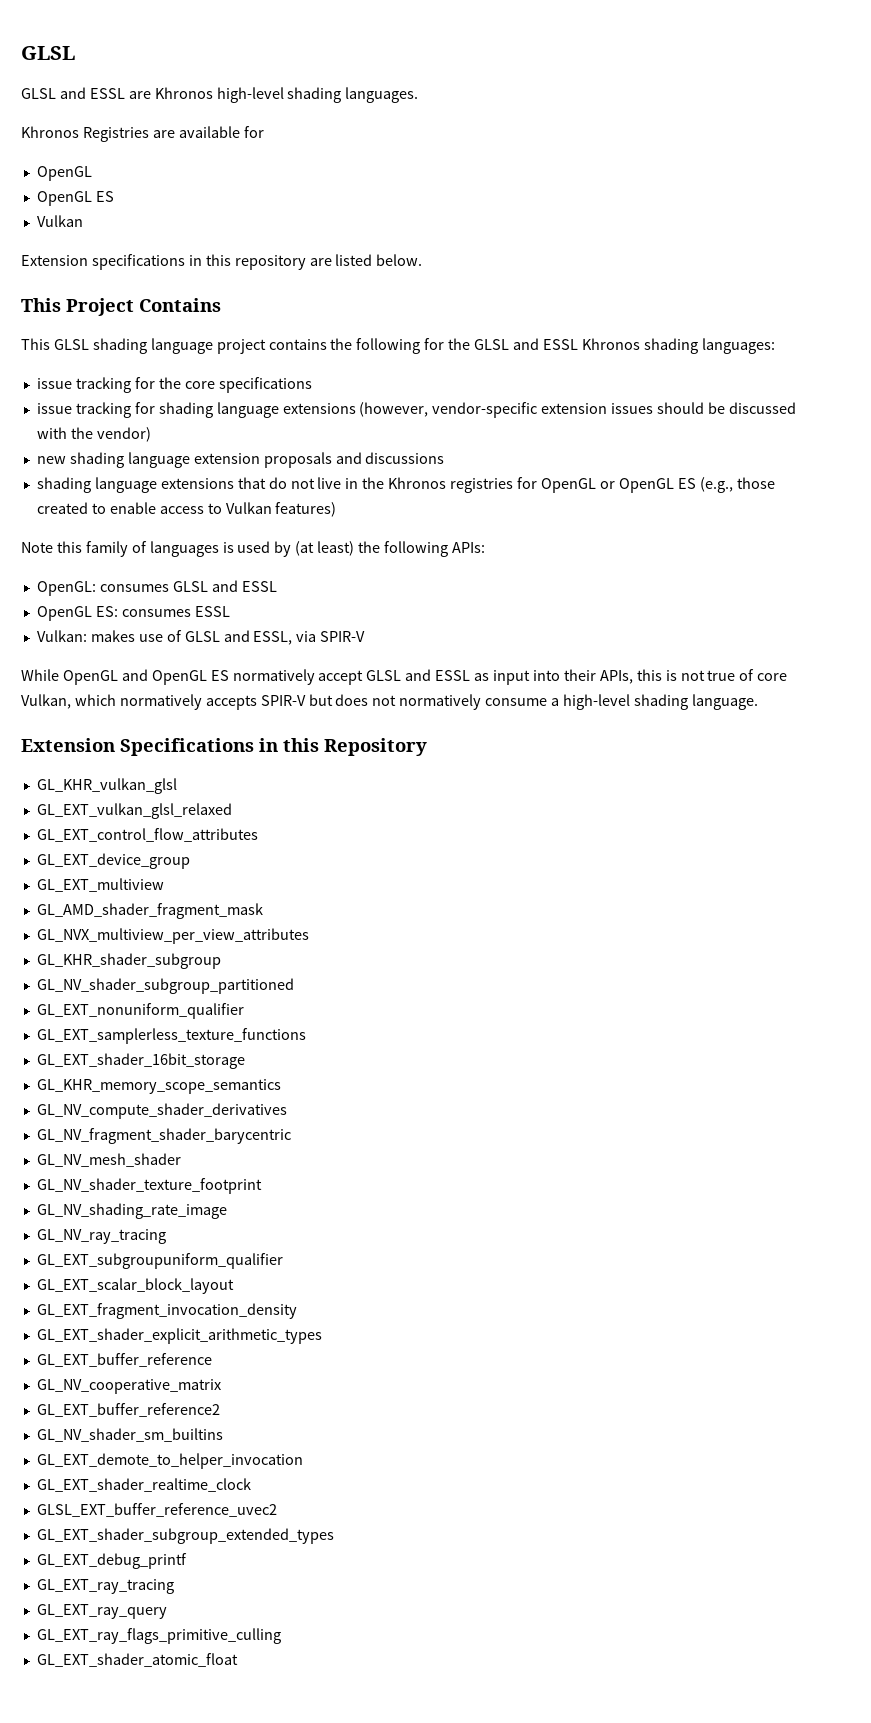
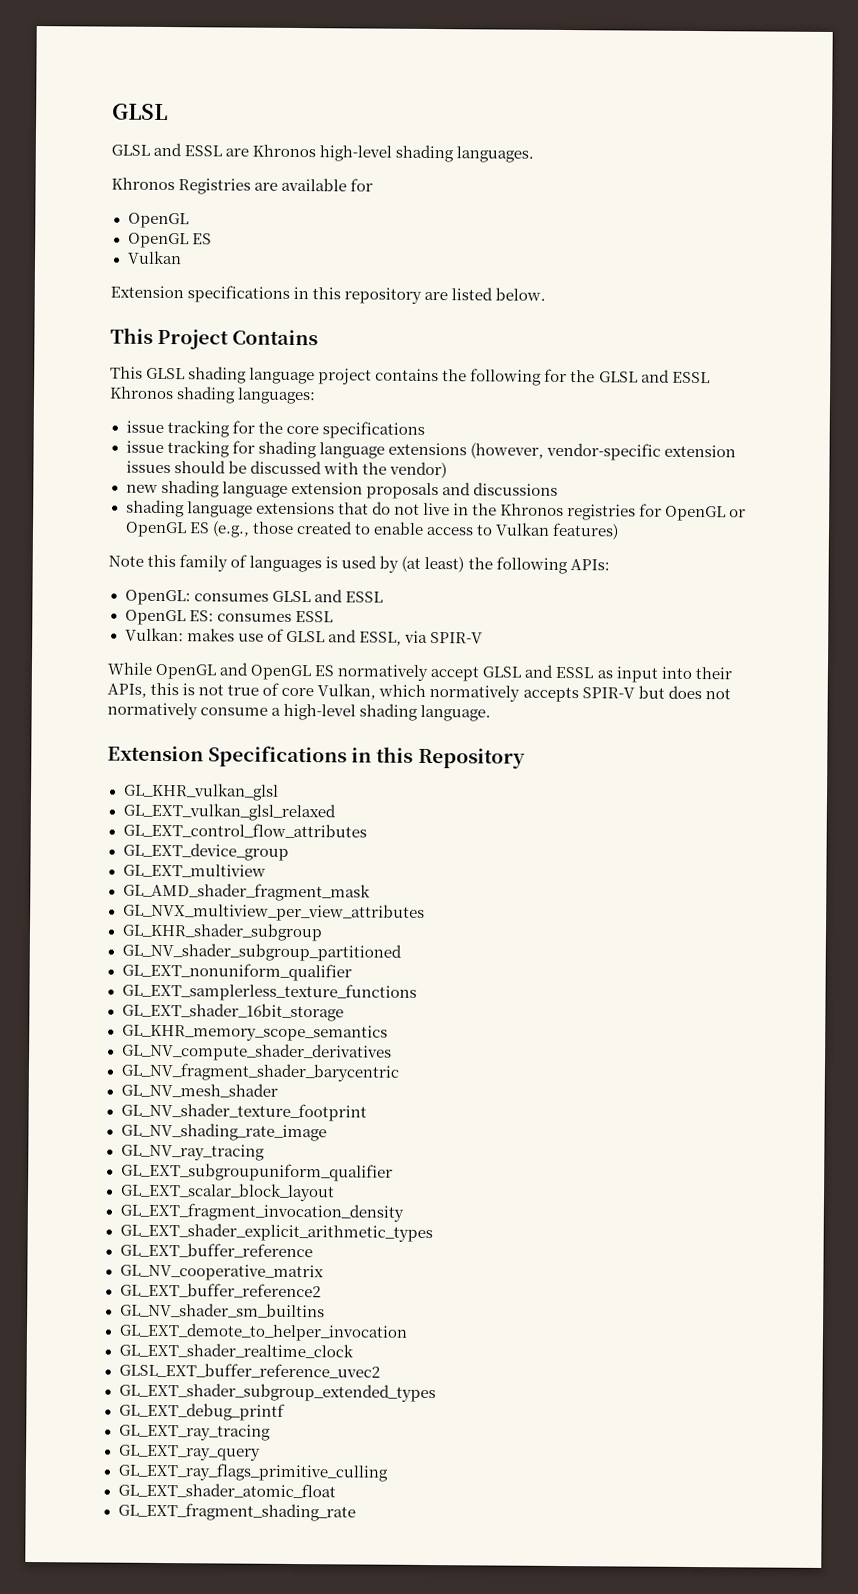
(238, 1660) none -> [117,1502,356,1522] // GL_EXT_fragment_shading_rate

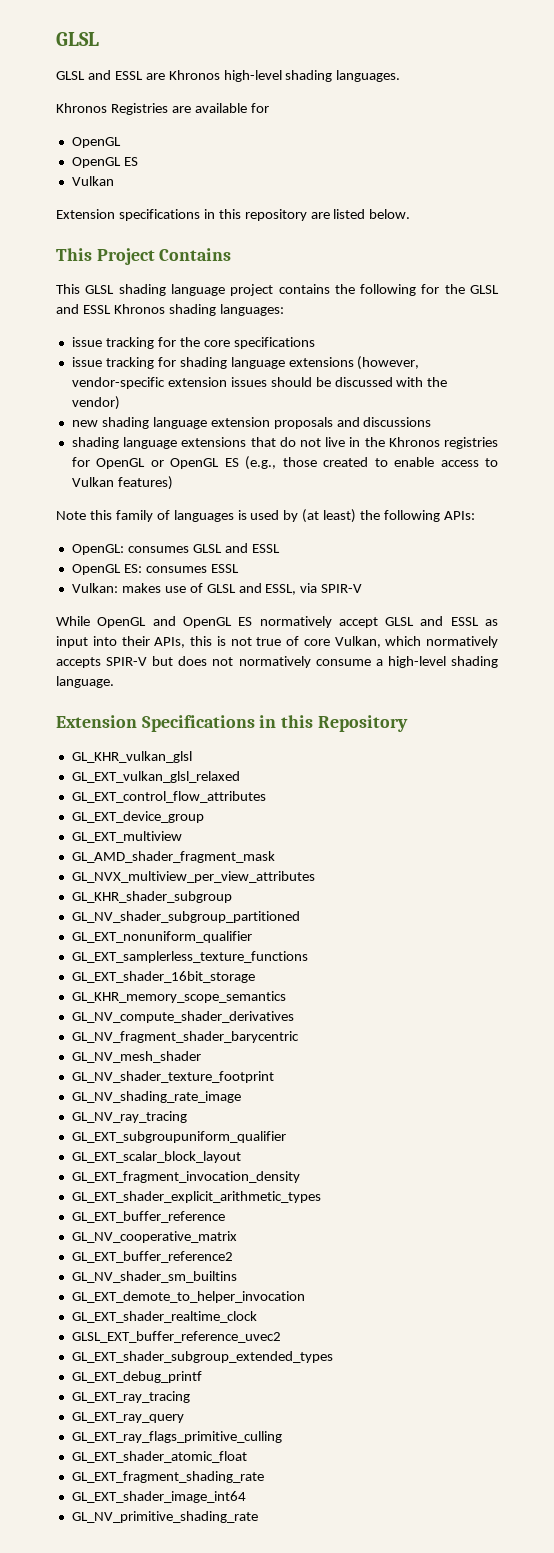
(356, 1512) none -> [71,1491,246,1503] [71,1511,258,1523] // GL_EXT_shader_image_int64 // GL_NV_primitive_shading_rate

